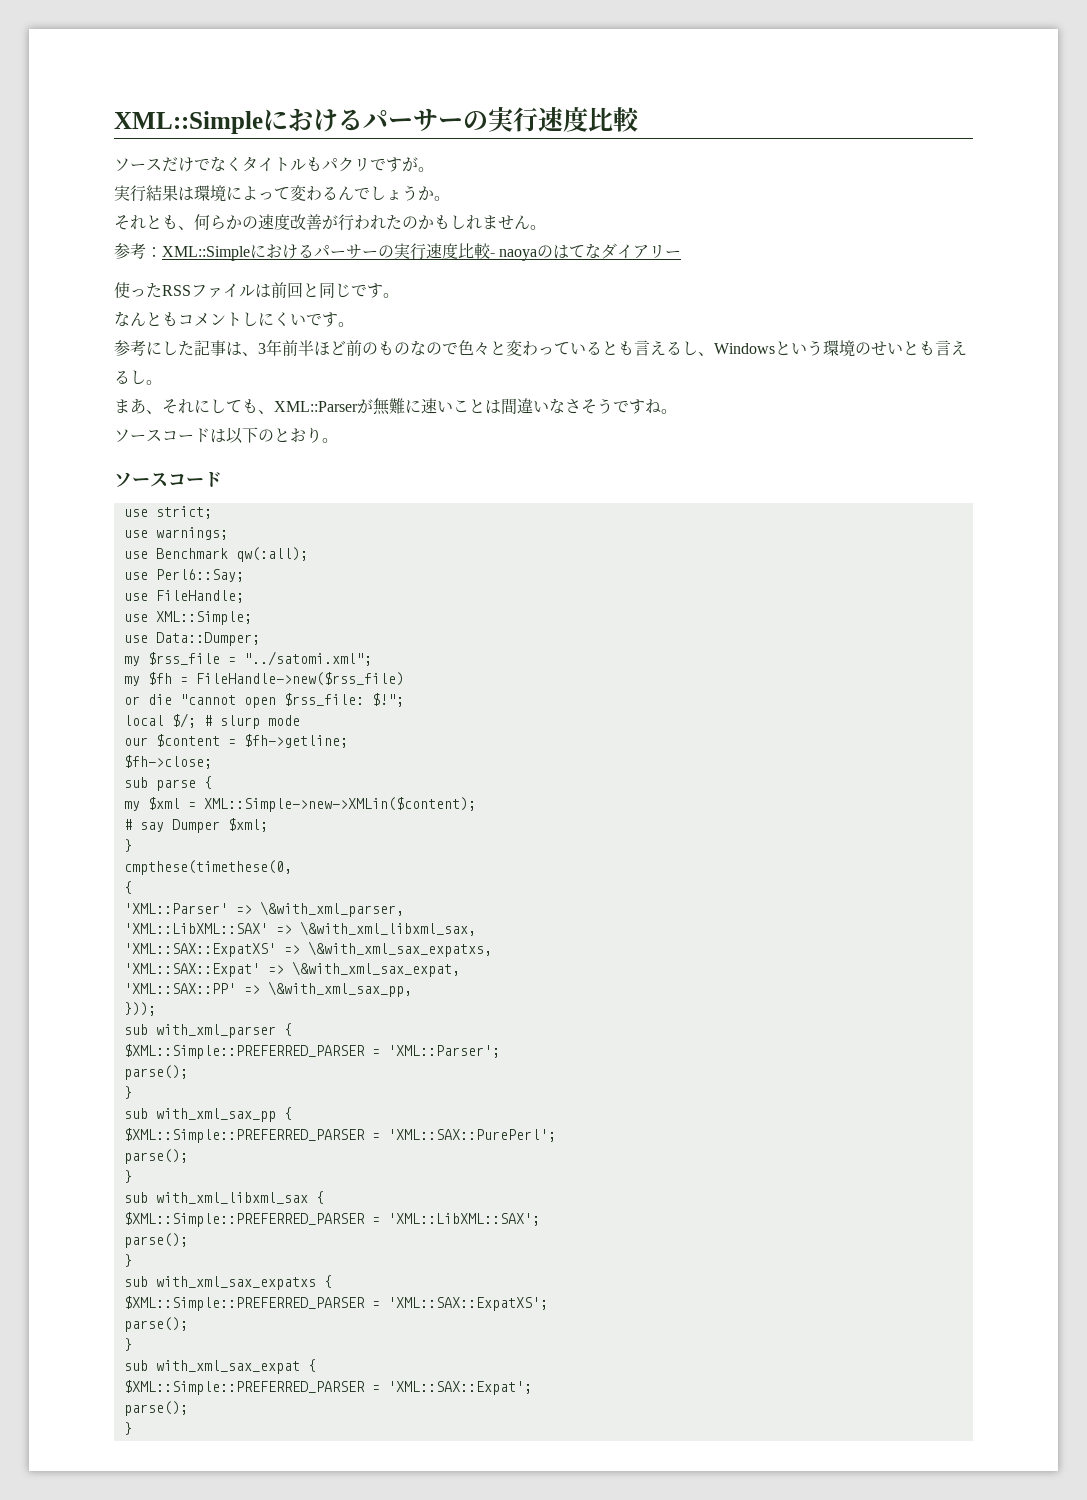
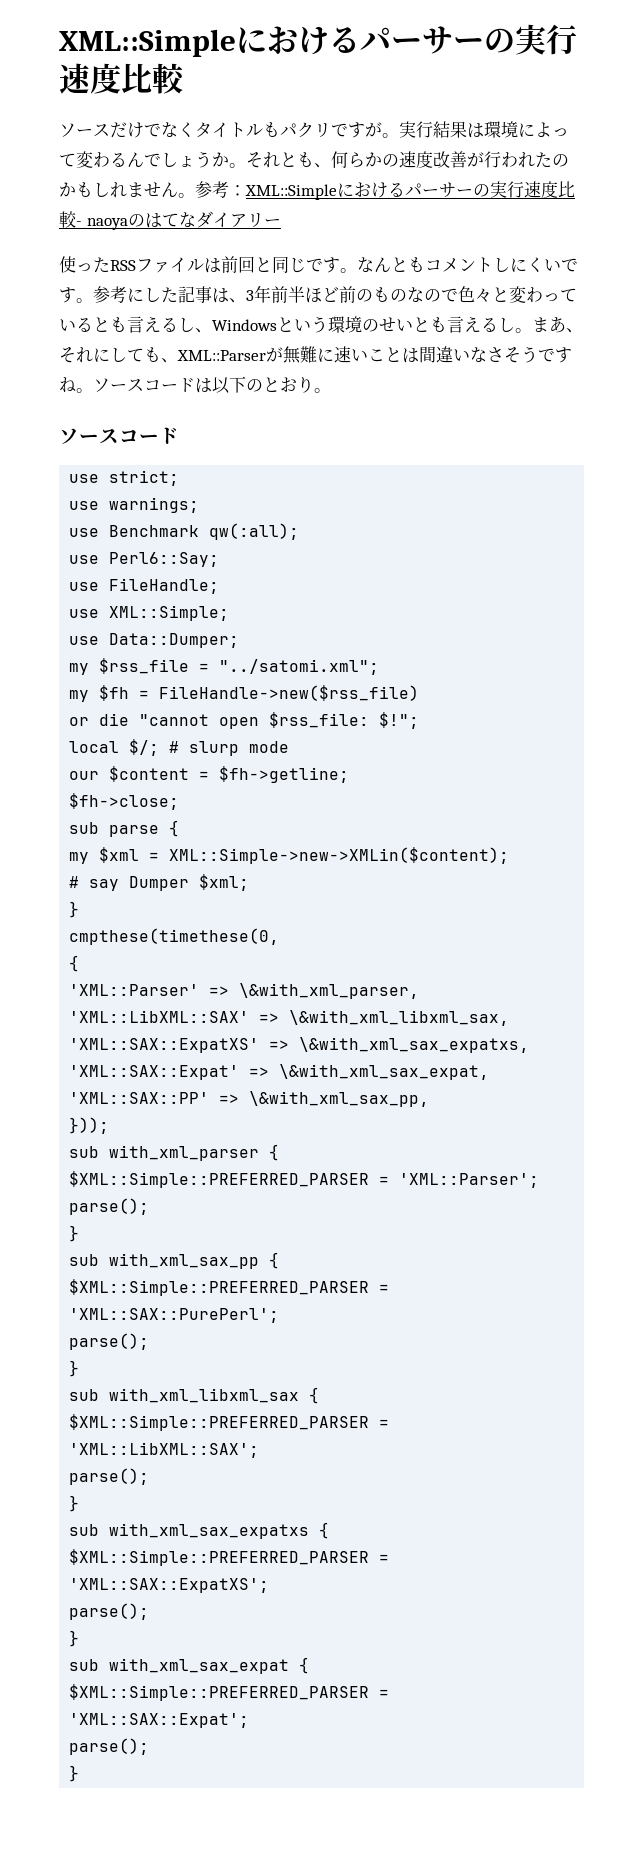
(434, 169) // -> (399, 135) none
(450, 198) // -> (246, 165) none
(546, 227) // -> (195, 195) none
(399, 295) // -> (357, 270) none
(354, 324) // -> (93, 300) none
(162, 382) // -> (532, 330) none
(677, 411) // -> (93, 390) none

